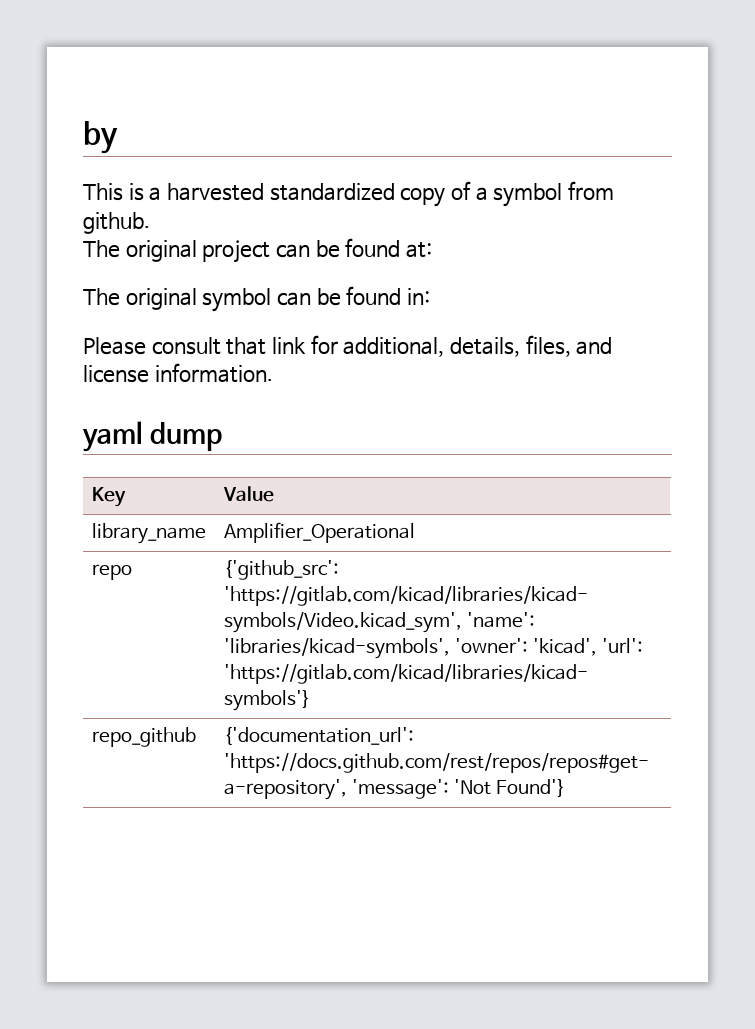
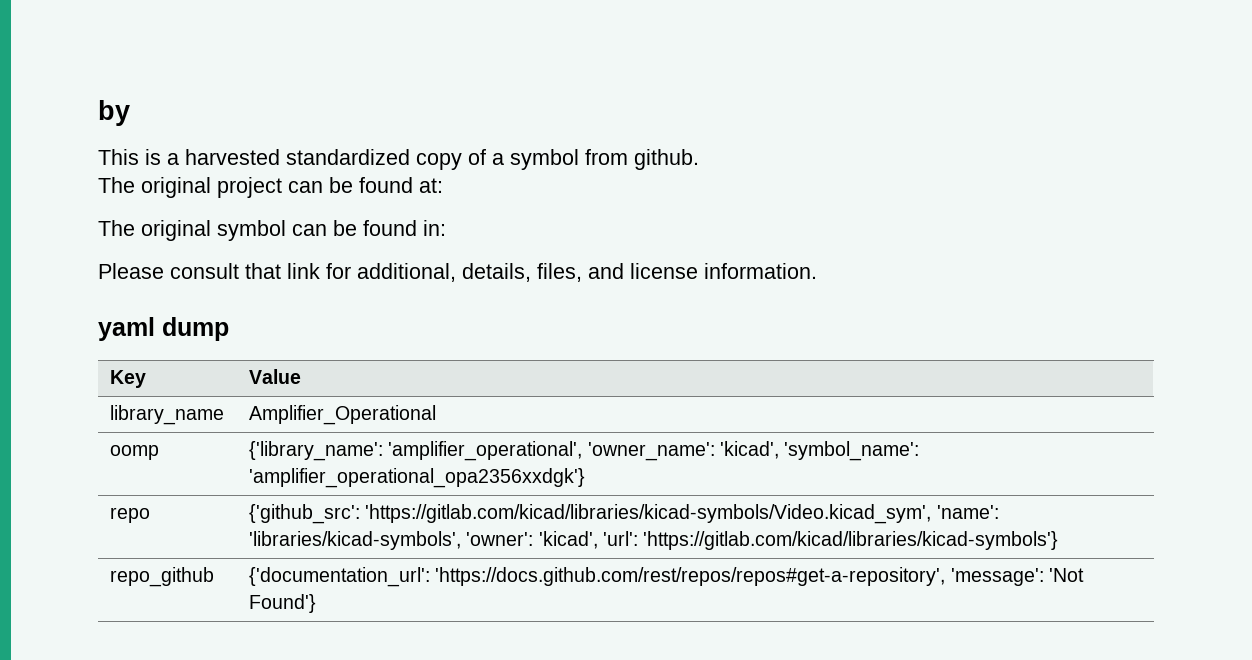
(415, 532) none -> [110,445,160,460] [249,441,920,461] [249,468,586,488] // oomp | {'library_name': 'amplifier_operational', 'owner_name': 'kicad', 'symbol_name': 'amplifier_operational_opa2356xxdgk'}

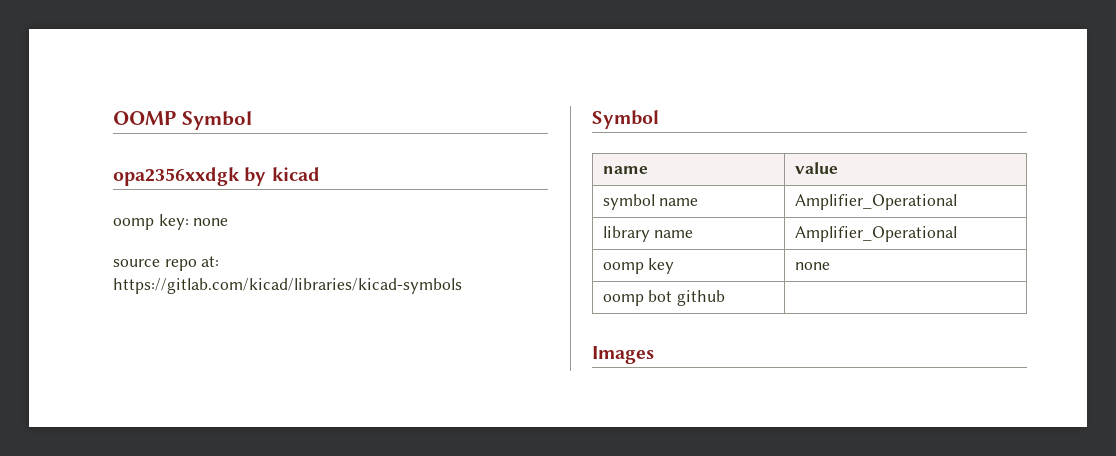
[98,100,130,126] [98,149,699,170] [98,177,443,198] [98,220,446,241] [98,263,817,282] [98,317,229,341] [110,370,147,388] [249,369,302,384] [110,405,225,425] [249,405,437,425] [110,445,160,460] [249,441,920,461] [249,468,586,488] [110,507,151,523] [249,504,999,524] [249,531,1059,550] [110,567,215,587] [249,567,1084,587] [249,594,317,613] by // This is a harvested standardized copy of a symbol from github. // The original project can be found at: // The original symbol can be found in: // Please consult that link for additional, details, files, and license information. // yaml dump // Key | Value // library_name | Amplifier_Operational // oomp | {'library_name': 'amplifier_operational', 'owner_name': 'kicad', 'symbol_name': 'amplifier_operational_opa2356xxdgk'} // repo | {'github_src': 'https://gitlab.com/kicad/libraries/kicad-symbols/Video.kicad_sym', 'name': 'libraries/kicad-symbols', 'owner': 'kicad', 'url': 'https://gitlab.com/kicad/libraries/kicad-symbols'} // repo_github | {'documentation_url': 'https://docs.github.com/rest/repos/repos#get-a-repository', 'message': 'Not Found'} -> [113,111,252,130] [113,167,320,186] [113,214,229,230] [113,256,220,271] [113,278,462,294] [592,110,659,129] [602,166,648,174] [794,162,838,174] [602,194,699,210] [794,194,957,210] [602,226,694,242] [794,226,957,242] [602,258,675,274] [794,262,830,270] [602,290,725,306] [592,346,654,364] OOMP Symbol // opa2356xxdgk by kicad // oomp key: none // source repo at: https://gitlab.com/kicad/libraries/kicad-symbols // Symbol // name | value // symbol name | Amplifier_Operational // library name | Amplifier_Operational // oomp key | none // oomp bot github | // Images

